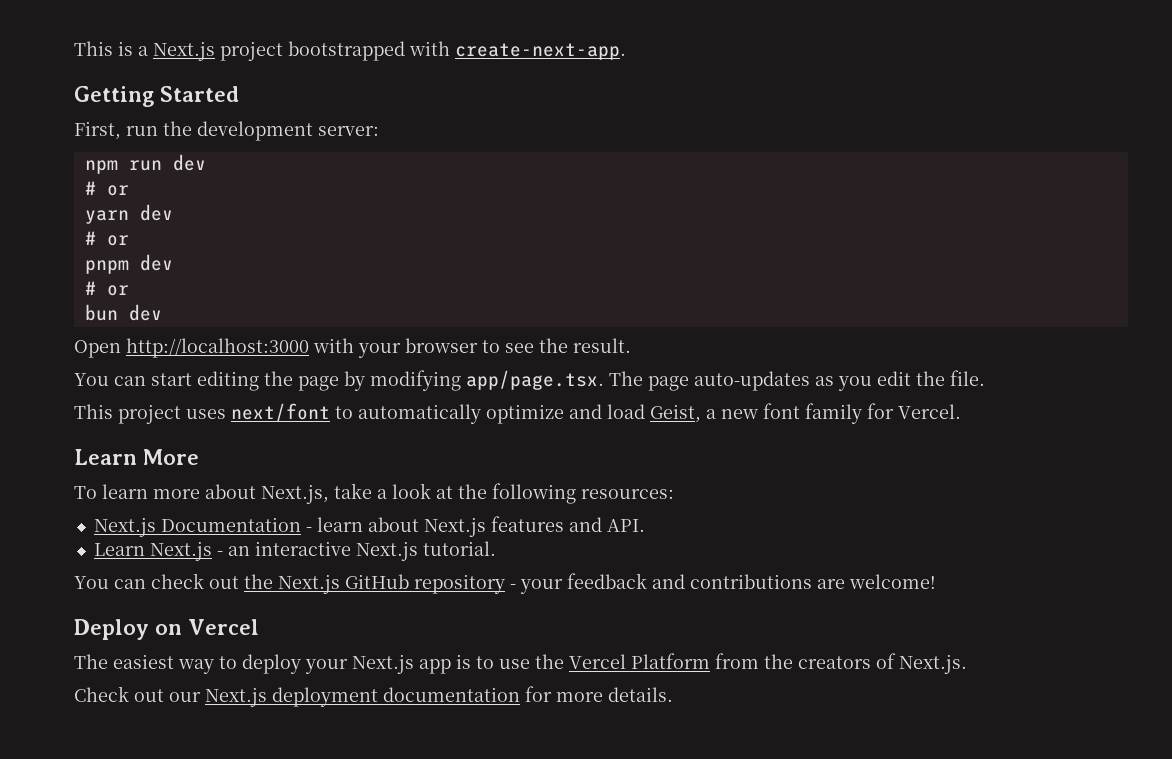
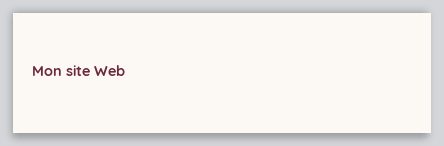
[74,41,626,61] [74,86,239,107] [74,121,379,141] [84,154,206,174] [84,181,129,196] [84,204,173,224] [84,231,129,246] [84,254,173,274] [84,281,129,296] [84,304,162,321] [74,338,631,358] [74,370,985,391] [74,403,961,424] [74,449,199,465] [74,483,674,504] [93,516,645,537] [93,541,496,561] [74,573,936,594] [74,619,259,640] [74,653,967,674] [74,686,673,707] This is a Next.js project bootstrapped with create-next-app. // Getting Started // First, run the development server: // npm run dev // # or // yarn dev // # or // pnpm dev // # or // bun dev // Open http://localhost:3000 with your browser to see the result. // You can start editing the page by modifying app/page.tsx. The page auto-updates as you edit the file. // This project uses next/font to automatically optimize and load Geist, a new font family for Vercel. // Learn More // To learn more about Next.js, take a look at the following resources: // Next.js Documentation - learn about Next.js features and API. // Learn Next.js - an interactive Next.js tutorial. // You can check out the Next.js GitHub repository - your feedback and contributions are welcome! // Deploy on Vercel // The easiest way to deploy your Next.js app is to use the Vercel Platform from the creators of Next.js. // Check out our Next.js deployment documentation for more details. -> [32,65,125,76] Mon site Web

